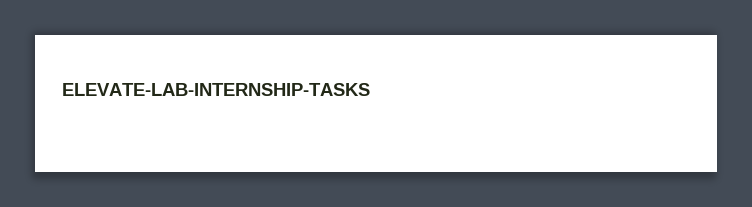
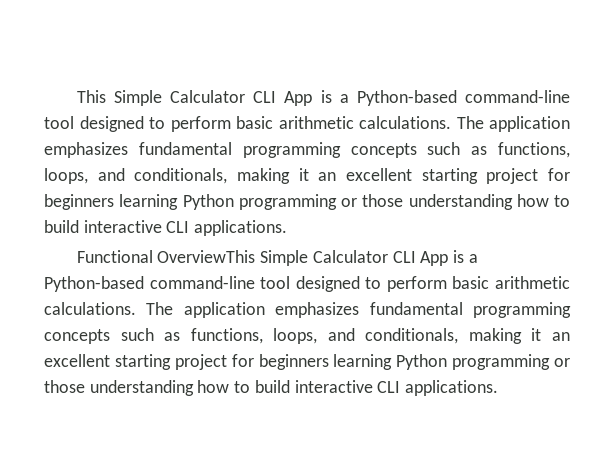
[62,83,370,96] ELEVATE-LAB-INTERNSHIP-TASKS -> [76,90,570,106] [44,116,570,132] [44,142,570,158] [44,168,570,184] [44,194,570,210] [44,220,288,236] [76,250,478,266] [44,276,570,292] [44,302,571,318] [44,328,570,344] [44,354,570,370] [44,380,499,396] This Simple Calculator CLI App is a Python-based command-line tool designed to perform basic arithmetic calculations. The application emphasizes fundamental programming concepts such as functions, loops, and conditionals, making it an excellent starting project for beginners learning Python programming or those understanding how to build interactive CLI applications. // Functional OverviewThis Simple Calculator CLI App is a Python-based command-line tool designed to perform basic arithmetic calculations. The application emphasizes fundamental programming concepts such as functions, loops, and conditionals, making it an excellent starting project for beginners learning Python programming or those understanding how to build interactive CLI applications.

